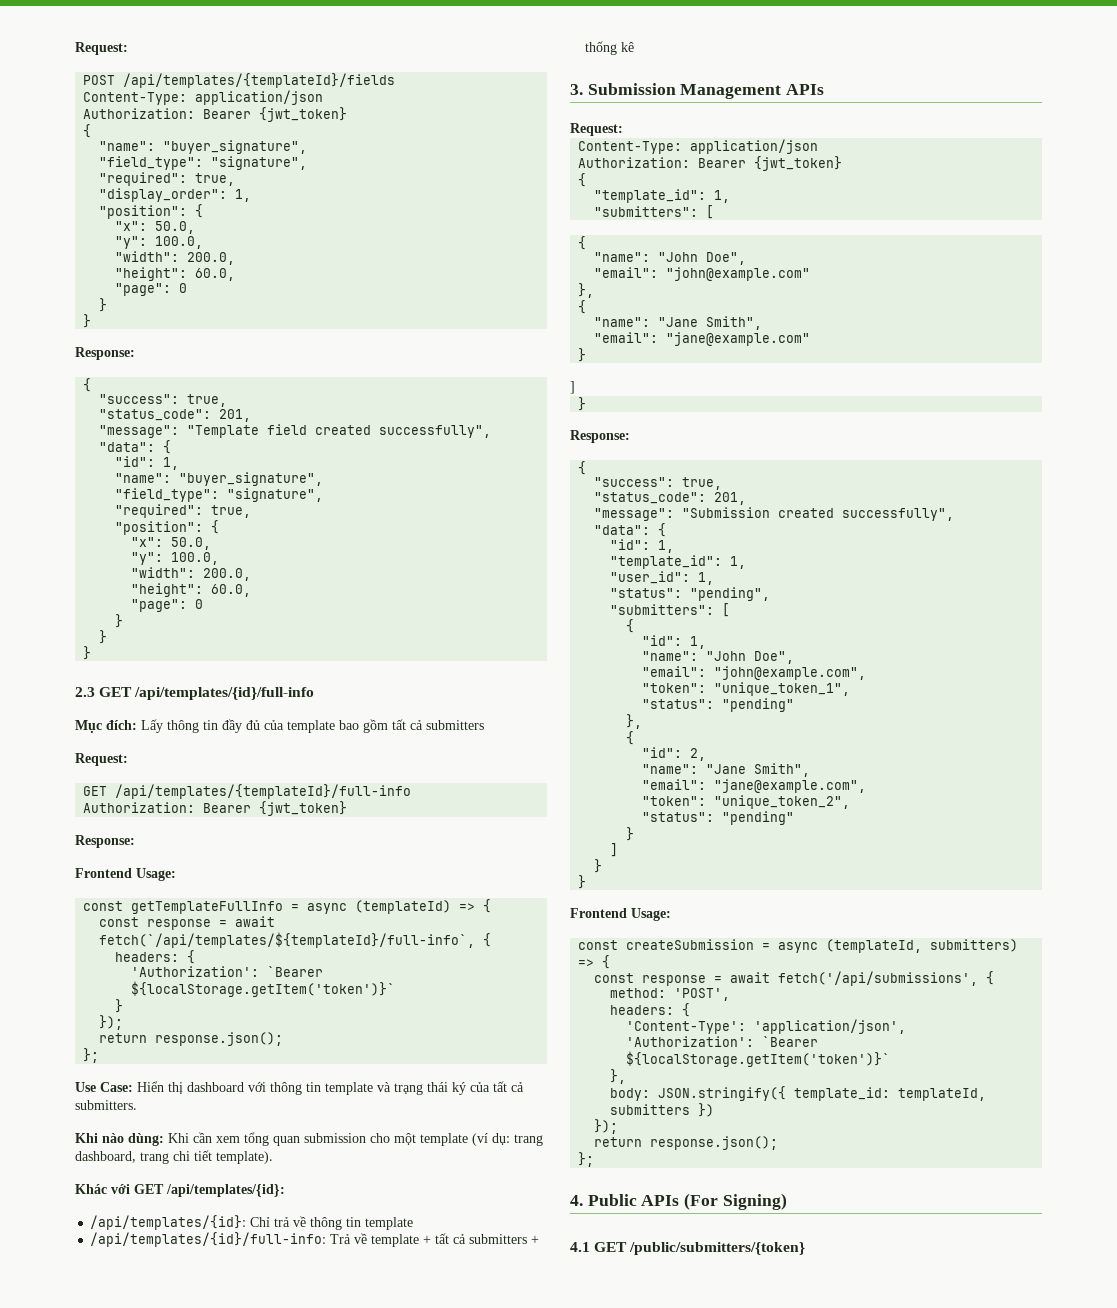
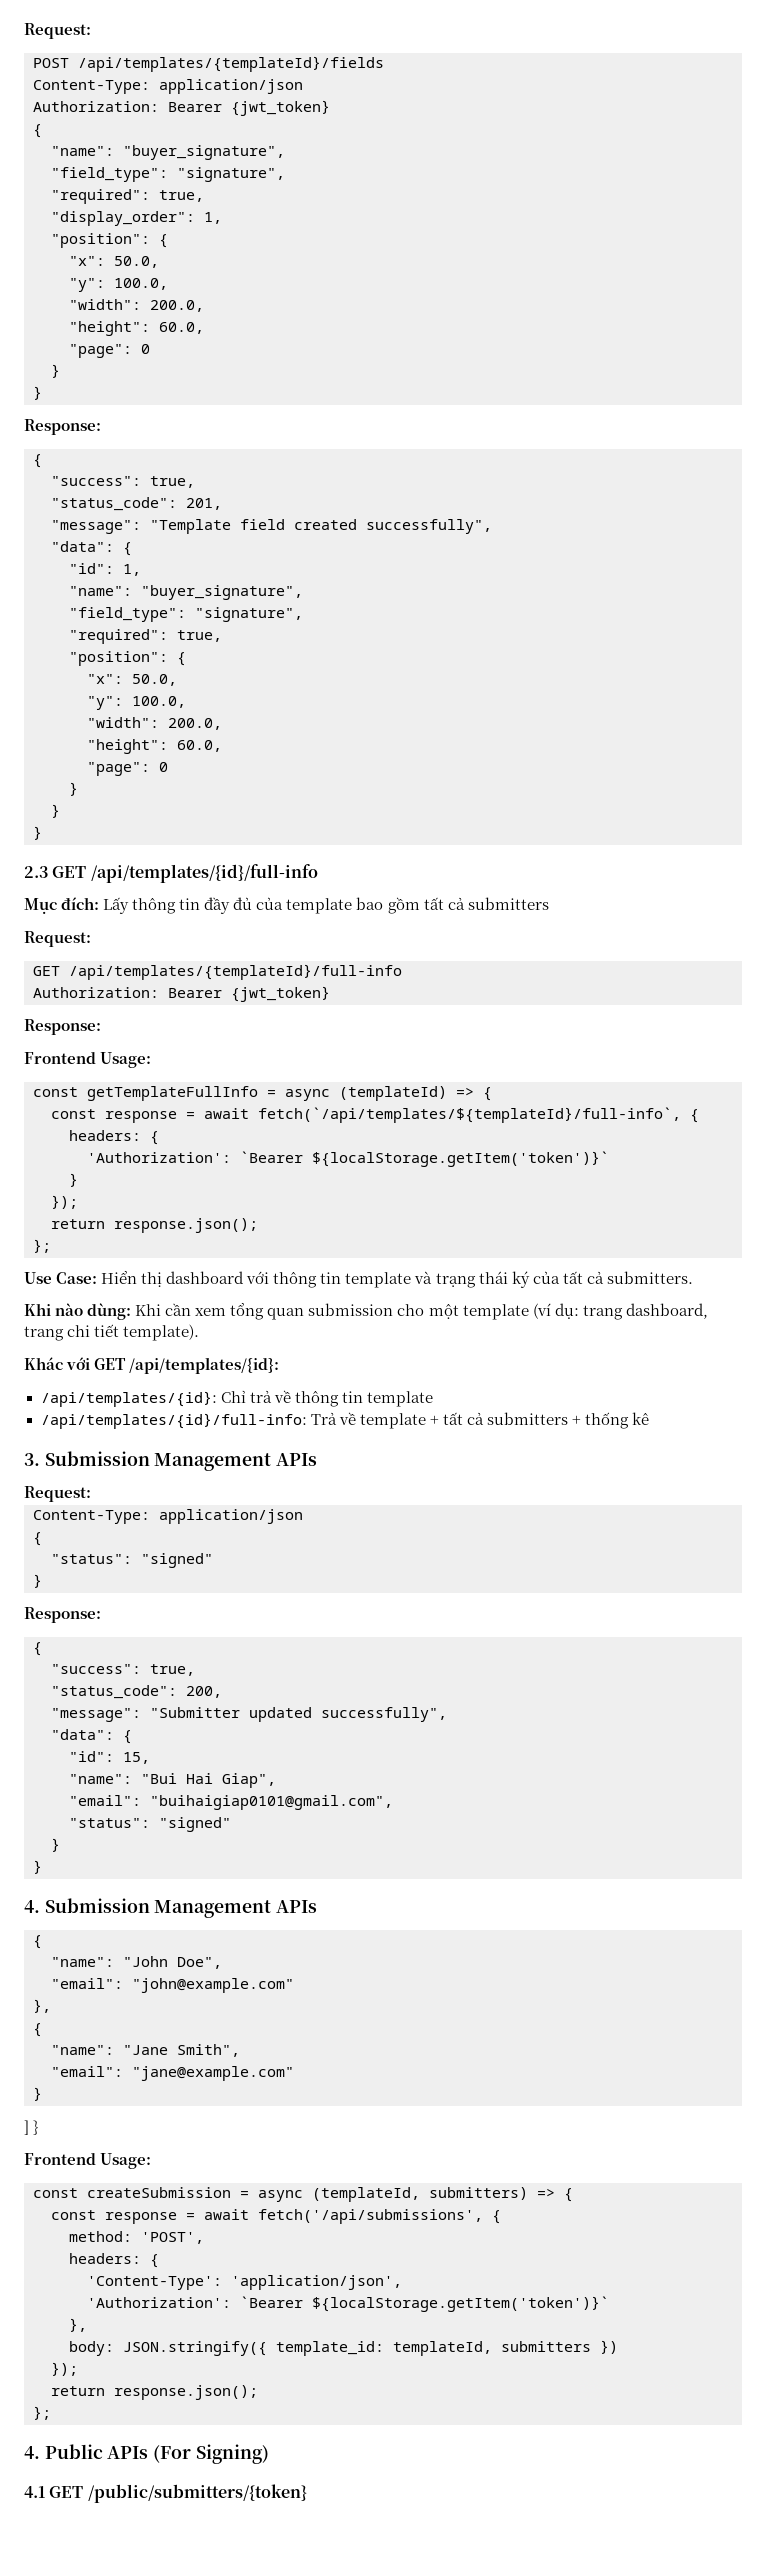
[578,156,843,171] [578,173,587,187] [594,189,731,203] [594,205,715,219] Authorization: Bearer {jwt_token} // { // "template_id": 1, // "submitters": [ -> [33,1532,42,1546] [51,1553,213,1568] [33,1574,42,1588] [24,1607,101,1623] [33,1642,42,1656] [51,1664,195,1676] [51,1685,222,1699] [51,1707,447,1722] [51,1729,132,1744] [69,1751,150,1764] [69,1773,276,1788] [69,1795,393,1810] [69,1817,231,1832] [51,1838,60,1852] [33,1860,42,1874] [24,1898,318,1918] { // "status": "signed" // } // Response: // { // "success": true, // "status_code": 200, // "message": "Submitter updated successfully", // "data": { // "id": 15, // "name": "Bui Hai Giap", // "email": "buihaigiap0101@gmail.com", // "status": "signed" // } // } // 4. Submission Management APIs
[578,397,587,411] [570,430,630,443] [578,461,587,475] [594,477,723,490] [594,492,747,505] [594,507,955,521] [594,523,667,537] [610,539,675,553] [610,555,747,569] [610,571,715,585] [610,587,771,601] [610,603,731,617] [626,619,635,633] [642,635,707,649] [642,651,795,664] [642,666,867,680] [642,682,851,696] [642,698,795,712] [626,714,643,729] [626,731,635,745] [642,747,707,761] [642,763,811,777] [642,779,867,793] [642,795,851,809] [642,811,795,825] [626,827,635,841] [610,843,619,857] [594,859,603,873] // } // Response: // { // "success": true, // "status_code": 201, // "message": "Submission created successfully", // "data": { // "id": 1, // "template_id": 1, // "user_id": 1, // "status": "pending", // "submitters": [ // { // "id": 1, // "name": "John Doe", // "email": "john@example.com", // "token": "unique_token_1", // "status": "pending" // }, // { // "id": 2, // "name": "Jane Smith", // "email": "jane@example.com", // "token": "unique_token_2", // "status": "pending" // } // ] // } // -> (29, 2127) none

